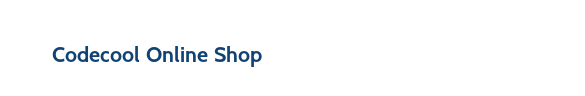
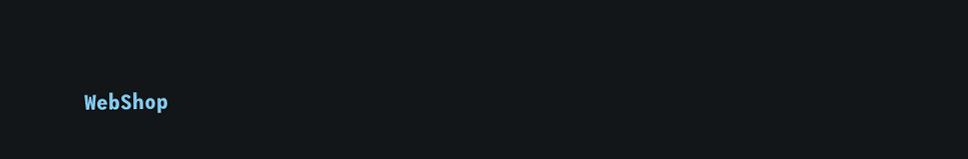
[52,46,262,67] Codecool Online Shop -> [84,91,169,115] WebShop

